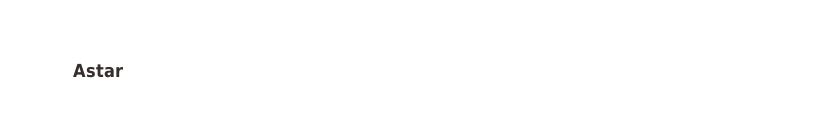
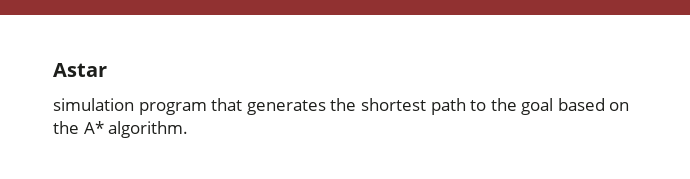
(123, 70) none -> [53,98,630,115] [53,121,189,138] // simulation program that generates the shortest path to the goal based on the A* algorithm.

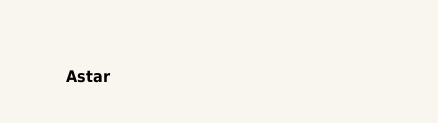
[53,98,630,115] [53,121,189,138] // simulation program that generates the shortest path to the goal based on the A* algorithm. -> (111, 76) none

